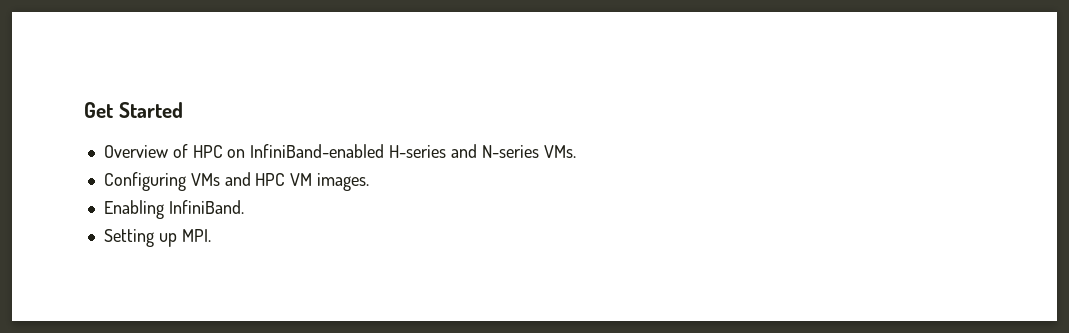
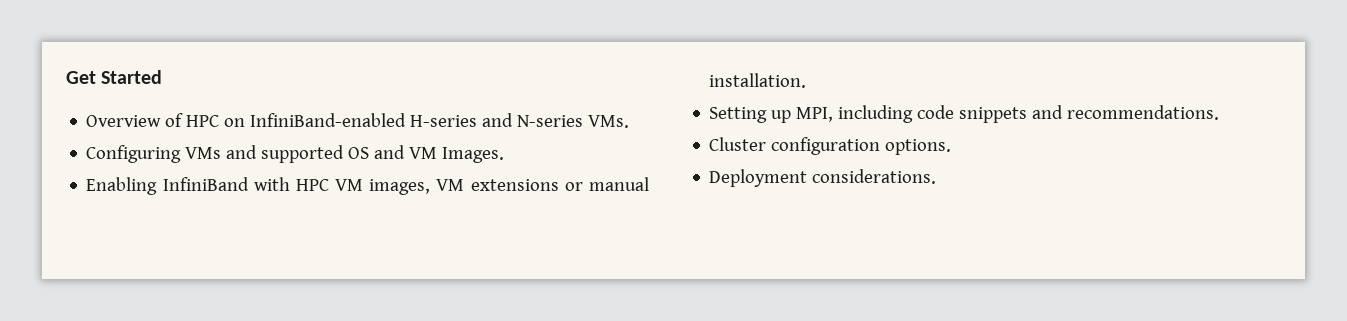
[255,173,370,191] [103,200,244,219] [103,229,211,247] HPC VM images. // Enabling InfiniBand. // Setting up MPI. -> [261,145,505,163] [86,177,649,195] [709,73,807,88] [709,105,1220,123] [709,137,952,155] [709,169,937,187] supported OS and VM Images. // Enabling InfiniBand with HPC VM images, VM extensions or manual installation. // Setting up MPI, including code snippets and recommendations. // Cluster configuration options. // Deployment considerations.

